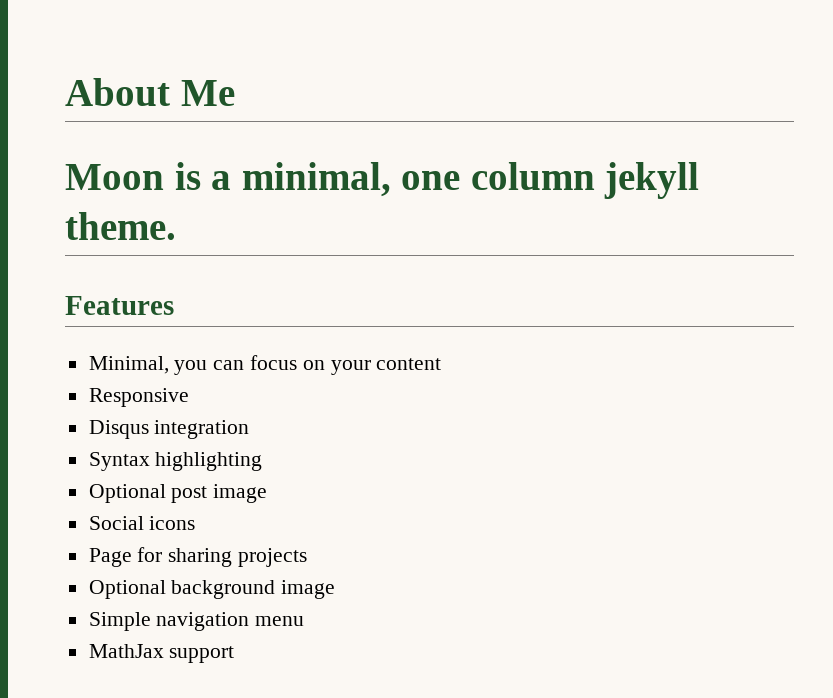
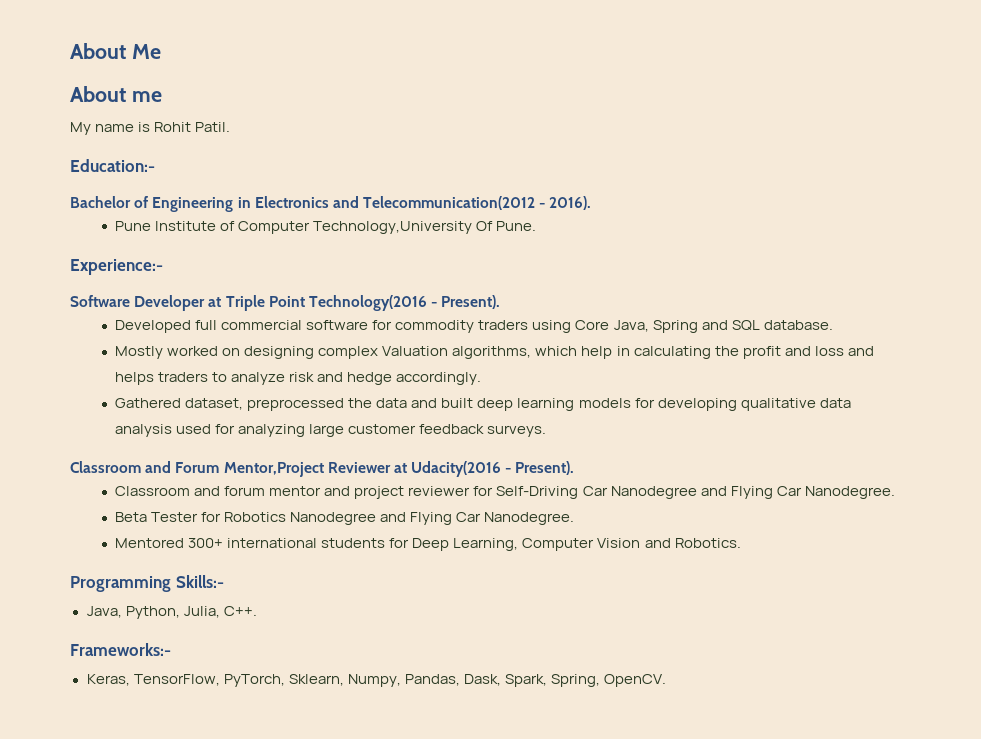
[65,162,700,199] [65,212,176,240] [65,296,174,315] [88,355,442,375] [88,388,189,407] [88,420,250,439] [88,452,263,471] [88,484,268,503] [88,516,196,530] [88,547,308,567] [88,580,336,599] [88,612,305,631] [88,644,235,663] Moon is a minimal, one column jekyll theme. // Features // Minimal, you can focus on your content // Responsive // Disqus integration // Syntax highlighting // Optional post image // Social icons // Page for sharing projects // Optional background image // Simple navigation menu // MathJax support -> [70,86,162,102] [70,122,231,135] [70,159,155,172] [70,196,592,212] [115,221,537,234] [70,259,163,275] [70,295,501,311] [115,320,833,333] [115,346,874,359] [115,372,482,385] [115,398,851,411] [115,424,547,437] [70,461,575,477] [115,486,895,499] [115,512,575,525] [115,538,741,551] [70,575,224,592] [86,606,257,619] [70,643,171,656] [86,674,666,687] About me // My name is Rohit Patil. // Education:- // Bachelor of Engineering in Electronics and Telecommunication(2012 - 2016). // Pune Institute of Computer Technology,University Of Pune. // Experience:- // Software Developer at Triple Point Technology(2016 - Present). // Developed full commercial software for commodity traders using Core Java, Spring and SQL database. // Mostly worked on designing complex Valuation algorithms, which help in calculating the profit and loss and helps traders to analyze risk and hedge accordingly. // Gathered dataset, preprocessed the data and built deep learning models for developing qualitative data analysis used for analyzing large customer feedback surveys. // Classroom and Forum Mentor,Project Reviewer at Udacity(2016 - Present). // Classroom and forum mentor and project reviewer for Self-Driving Car Nanodegree and Flying Car Nanodegree. // Beta Tester for Robotics Nanodegree and Flying Car Nanodegree. // Mentored 300+ international students for Deep Learning, Computer Vision and Robotics. // Programming Skills:- // Java, Python, Julia, C++. // Frameworks:- // Keras, TensorFlow, PyTorch, Sklearn, Numpy, Pandas, Dask, Spark, Spring, OpenCV.

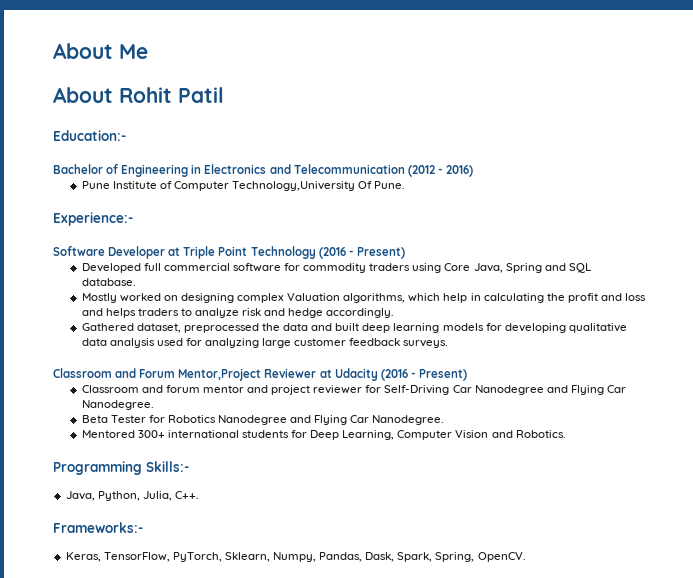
[131,91,162,102] [70,122,231,135] me // My name is Rohit Patil. -> [119,87,224,103] Rohit Patil
[363,196,592,210] Telecommunication(2012 - 2016). -> [293,164,473,177] Telecommunication (2012 - 2016)
[308,295,501,311] Technology(2016 - Present). -> [250,246,405,259] Technology (2016 - Present)
[411,461,575,477] Udacity(2016 - Present). -> [334,368,467,381] Udacity (2016 - Present)

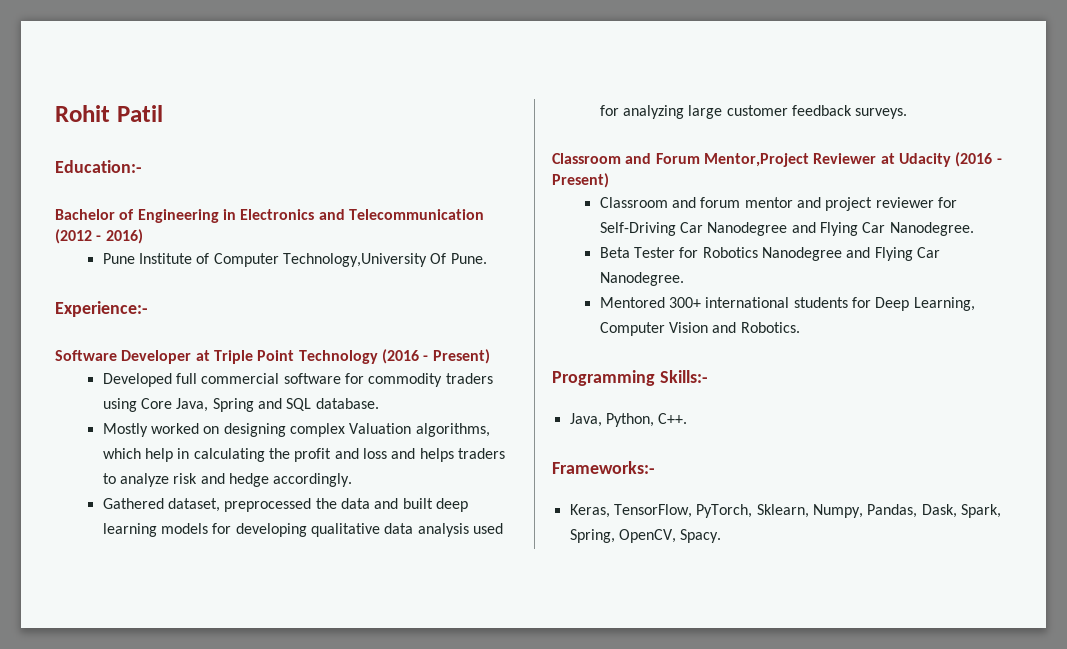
[53,43,148,59] [53,87,113,103] About Me // About -> (55, 113) none
[142,491,172,501] Julia, -> (654, 420) none
[477,552,526,562] OpenCV. -> [618,529,722,543] OpenCV, Spacy.

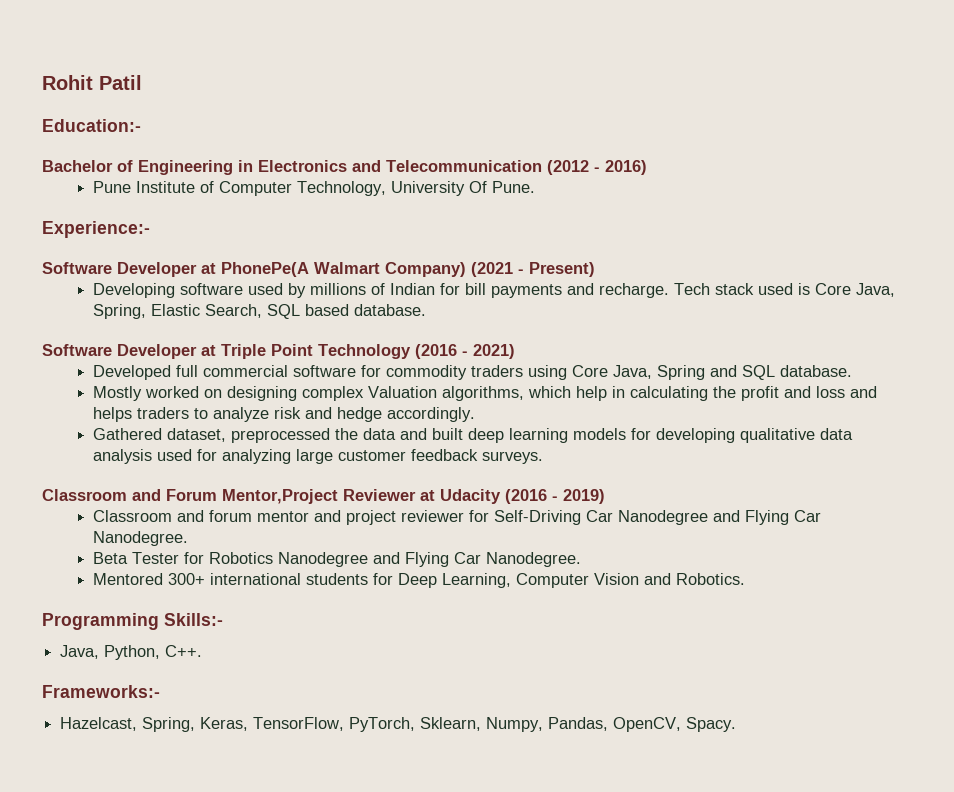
[283,253,428,267] Technology,University -> [297,181,466,196] Technology, University
(148, 309) none -> [42,262,595,277] [93,283,896,298] [93,304,427,319] // Software Developer at PhonePe(A Walmart Company) (2021 - Present) // Developing software used by millions of Indian for bill payments and recharge. Tech stack used is Core Java, Spring, Elastic Search, SQL based database.
[432,349,490,364] Present) -> [473,344,515,359] 2021)
[552,173,609,188] Present) -> [563,489,605,504] 2019)
(655, 467) none -> [60,717,196,732] Hazelcast, Spring,
[921,504,1001,518] [569,529,615,543] Dask, Spark, Spring, -> (609, 724) none

